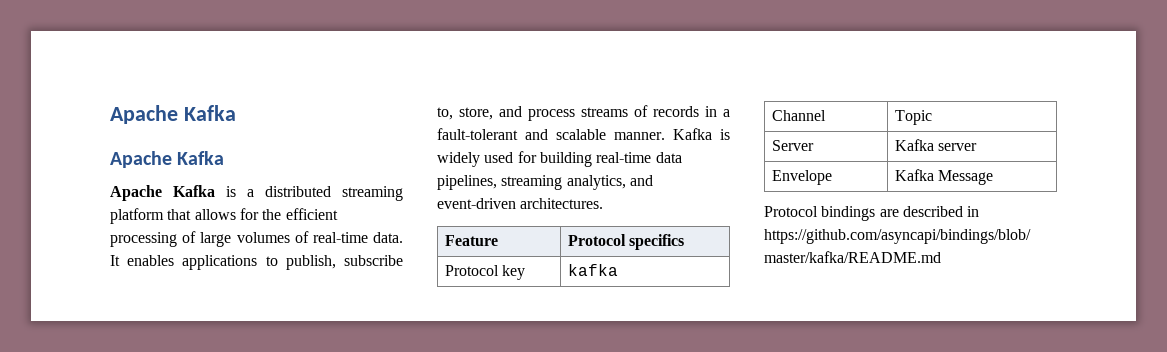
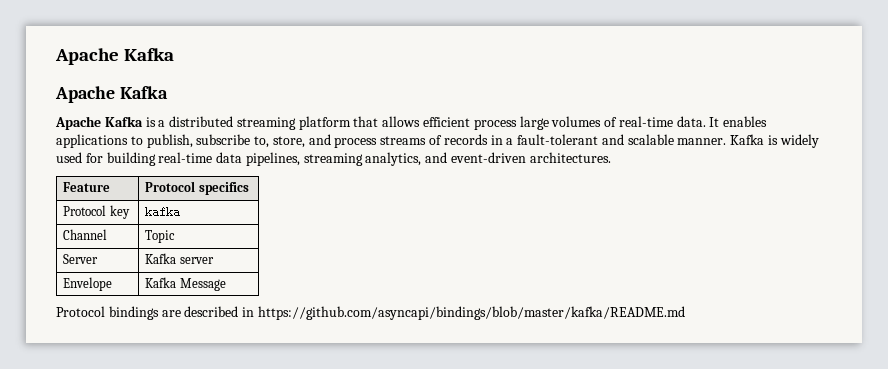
[239,208,338,220] [110,231,197,247] for the efficient processing of -> [423,117,517,130] efficient process

